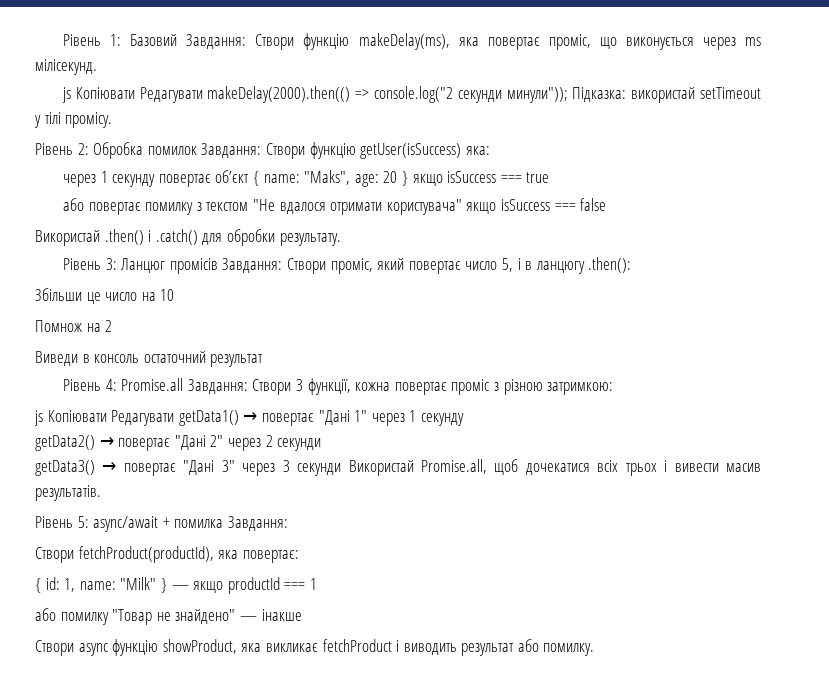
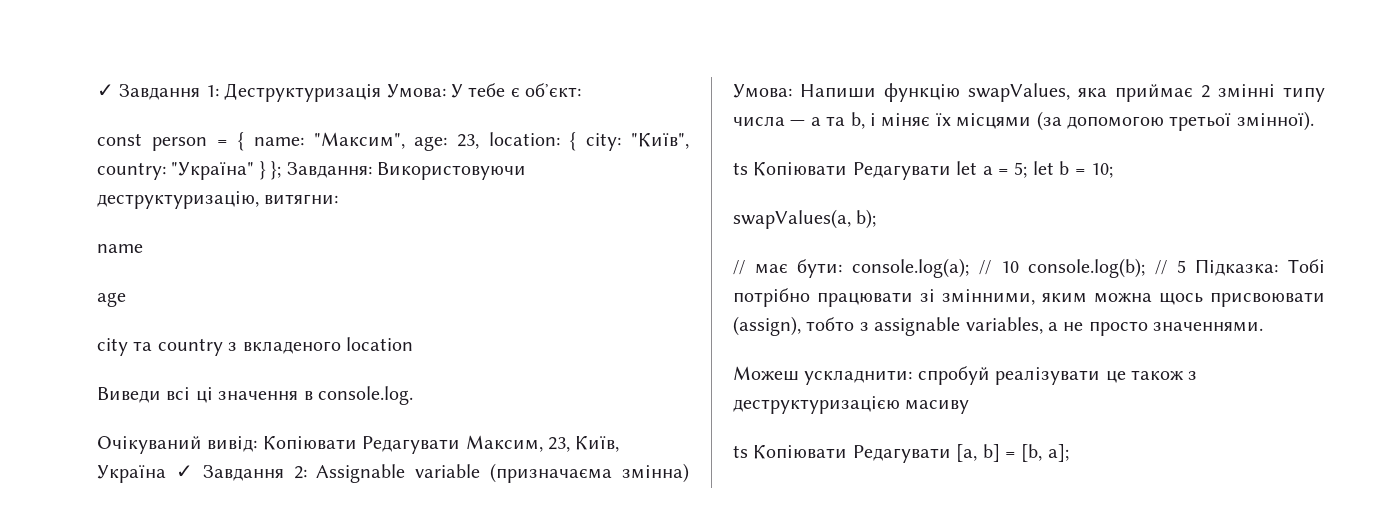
[63,33,761,50] [35,59,97,75] [62,86,761,103] [34,112,113,128] [35,142,490,159] [63,170,550,187] [63,198,607,215] [35,229,341,246] [63,257,632,274] [35,288,175,304] [35,320,113,332] [35,351,264,367] [63,378,614,395] [34,410,464,426] [35,435,322,451] [35,459,761,476] [35,485,101,501] [35,516,288,532] [35,546,299,563] [35,577,317,594] [35,608,302,625] [35,639,595,656] Рівень 1: Базовий Завдання: Створи функцію makeDelay(ms), яка повертає проміс, що виконується через ms мілісекунд. // js Копіювати Редагувати makeDelay(2000).then(() => console.log("2 секунди минули")); Підказка: використай setTimeout у тілі промісу. // Рівень 2: Обробка помилок Завдання: Створи функцію getUser(isSuccess) яка: // через 1 секунду повертає об’єкт { name: "Maks", age: 20 } якщо isSuccess === true // або повертає помилку з текстом "Не вдалося отримати користувача" якщо isSuccess === false // Використай .then() і .catch() для обробки результату. // Рівень 3: Ланцюг промісів Завдання: Створи проміс, який повертає число 5, і в ланцюгу .then(): // Збільши це число на 10 // Помнож на 2 // Виведи в консоль остаточний результат // Рівень 4: Promise.all Завдання: Створи 3 функції, кожна повертає проміс з різною затримкою: // js Копіювати Редагувати getData1() → повертає "Дані 1" через 1 секунду // getData2() → повертає "Дані 2" через 2 секунди // getData3() → повертає "Дані 3" через 3 секунди Використай Promise.all, щоб дочекатися всіх трьох і вивести масив результатів. // Рівень 5: async/await + помилка Завдання: // Створи fetchProduct(productId), яка повертає: // { id: 1, name: "Milk" } — якщо productId === 1 // або помилку "Товар не знайдено" — інакше // Створи async функцію showProduct, яка викликає fetchProduct і виводить результат або помилку. -> [97,83,582,102] [97,132,690,151] [97,161,526,180] [97,191,339,209] [97,244,143,253] [97,292,126,307] [97,337,413,356] [97,386,413,405] [97,435,620,454] [97,463,689,483] [733,83,1325,102] [733,111,1314,131] [733,161,1113,180] [733,209,877,229] [733,258,1325,278] [733,288,1325,307] [733,316,1264,336] [733,366,1198,385] [733,396,970,414] [733,444,1069,463] ✓ Завдання 1: Деструктуризація Умова: У тебе є обʼєкт: // const person = { name: "Максим", age: 23, location: { city: "Київ", country: "Україна" } }; Завдання: Використовуючи деструктуризацію, витягни: // name // age // city та country з вкладеного location // Виведи всі ці значення в console.log. // Очікуваний вивід: Копіювати Редагувати Максим, 23, Київ, Україна ✓ Завдання 2: Assignable variable (призначаєма змінна) Умова: Напиши функцію swapValues, яка приймає 2 змінні типу числа — a та b, і міняє їх місцями (за допомогою третьої змінної). // ts Копіювати Редагувати let a = 5; let b = 10; // swapValues(a, b); // // має бути: console.log(a); // 10 console.log(b); // 5 Підказка: Тобі потрібно працювати зі змінними, яким можна щось присвоювати (assign), тобто з assignable variables, а не просто значеннями. // Можеш ускладнити: спробуй реалізувати це також з деструктуризацією масиву // ts Копіювати Редагувати [a, b] = [b, a];

